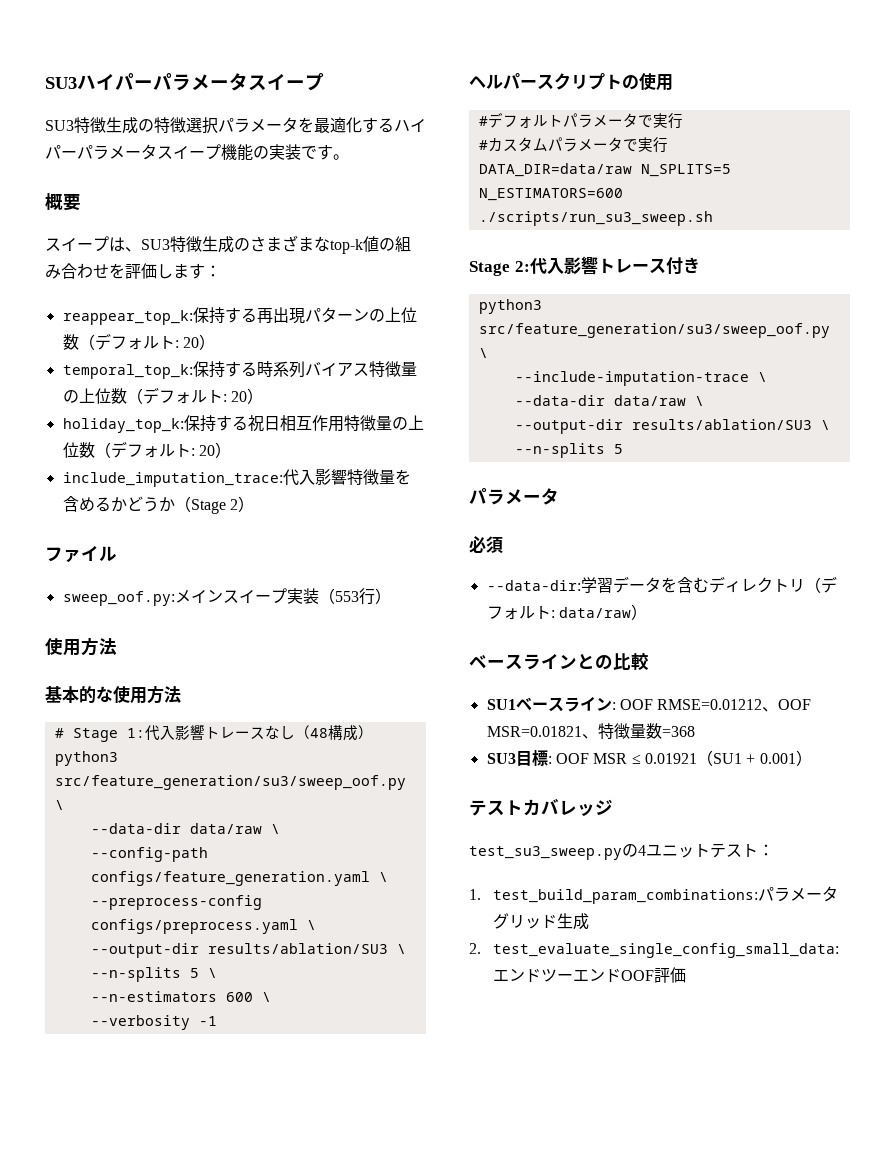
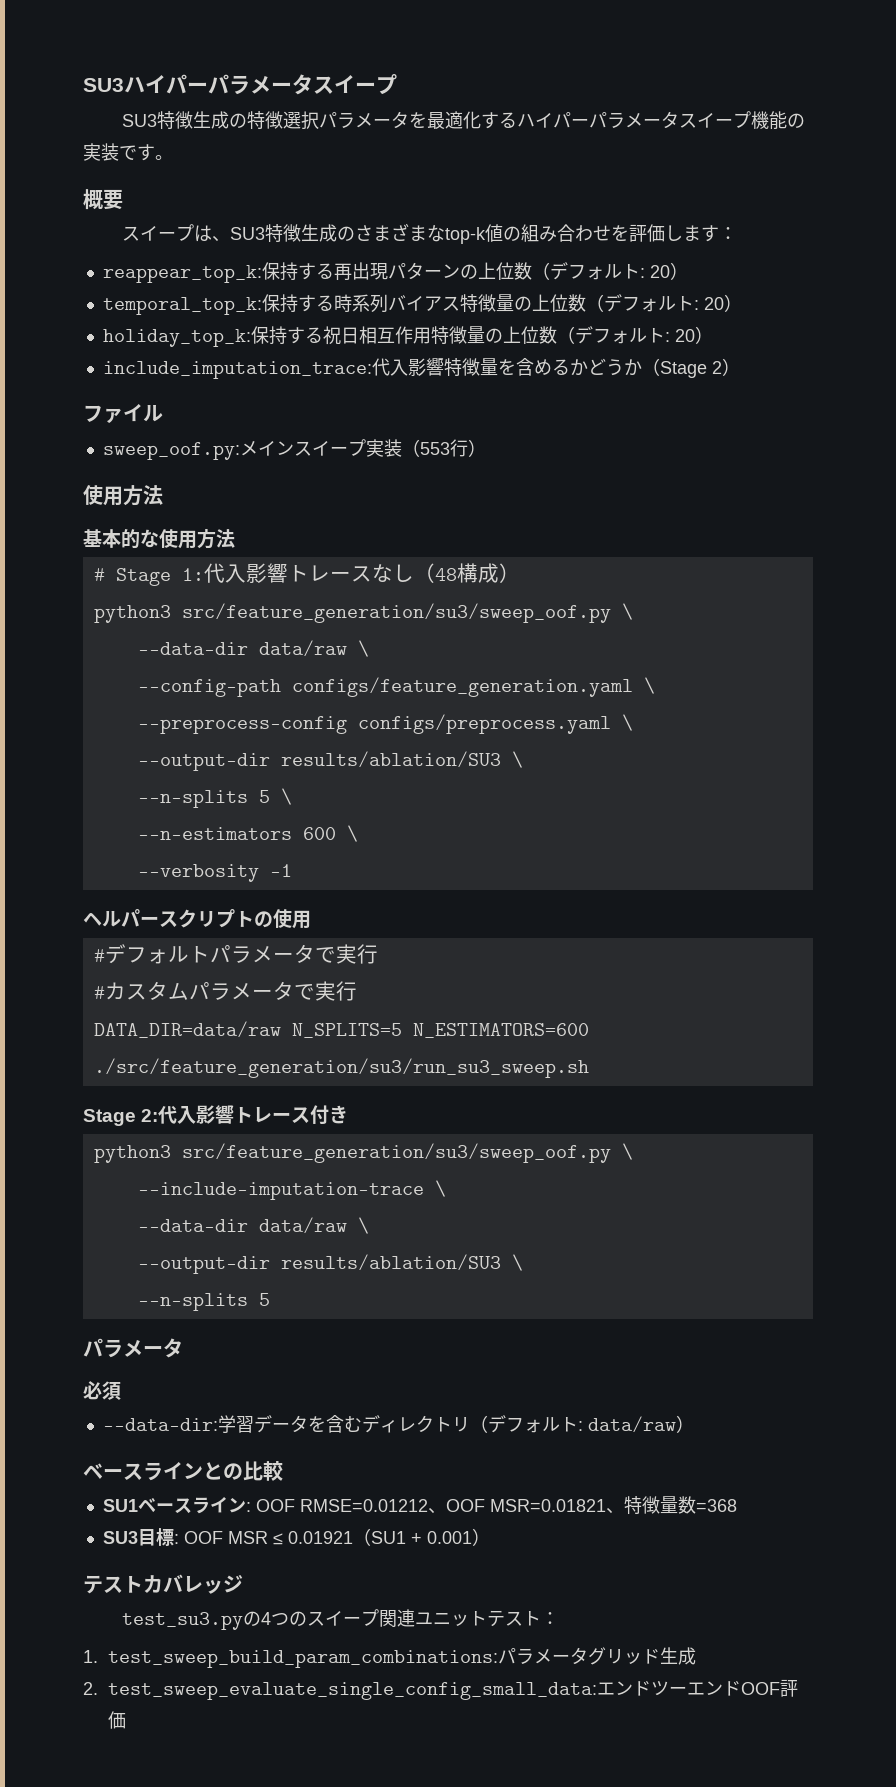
[478,211,713,226] ./scripts/run_su3_sweep.sh -> [93,1058,589,1078] ./src/feature_generation/su3/run_su3_sweep.sh
[469,844,646,860] test_su3_sweep.pyの4 -> [121,1609,415,1630] test_su3.pyの4つのスイープ関連
[493,889,759,904] test_build_param_combinations: -> [108,1650,499,1668] test_sweep_build_param_combinations:
[493,943,840,958] test_evaluate_single_config_small_data: -> [108,1682,598,1700] test_sweep_evaluate_single_config_small_data:

